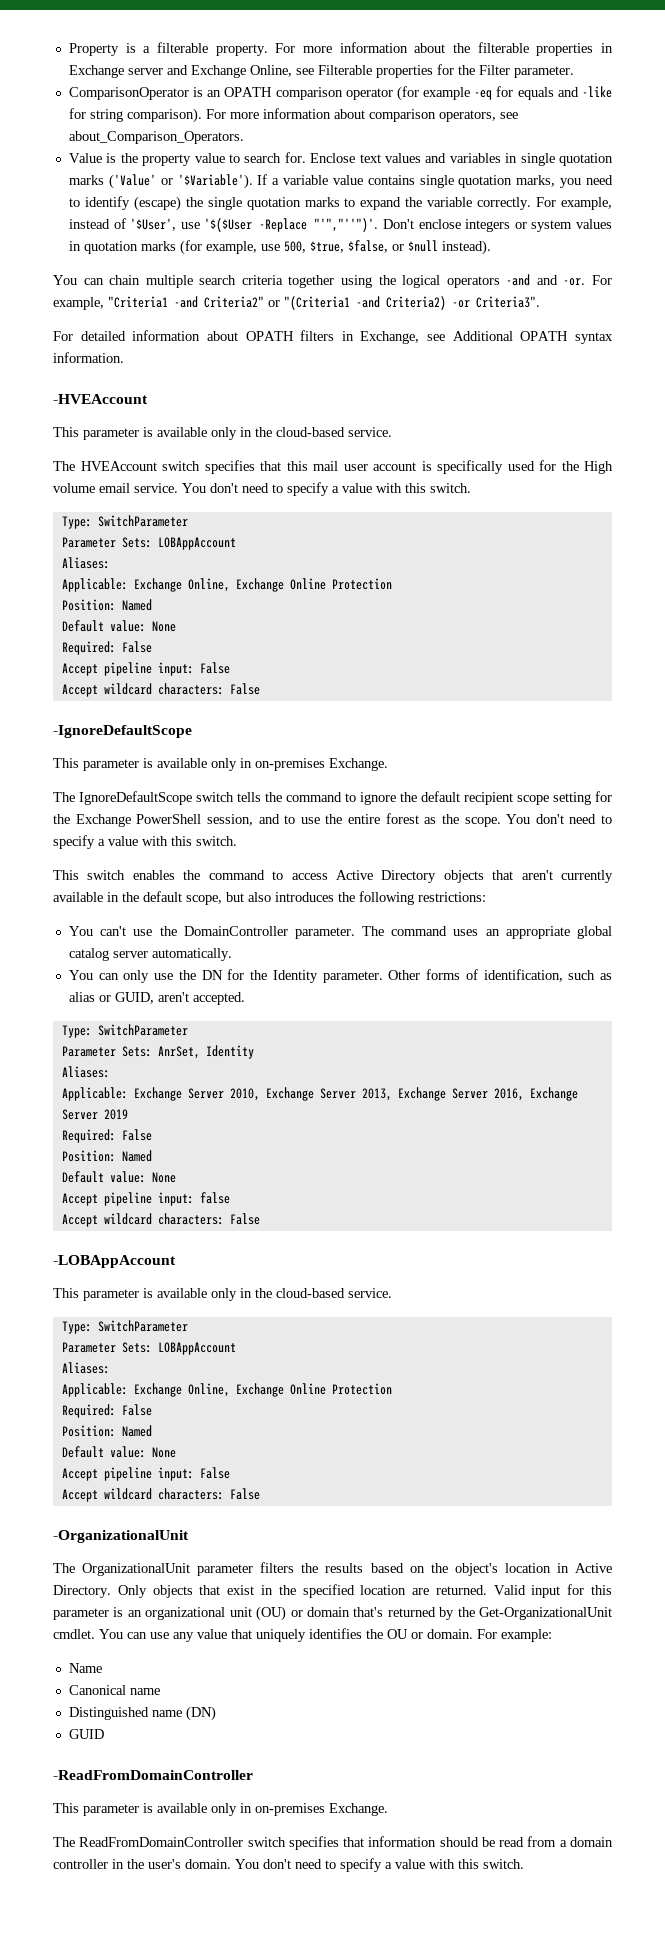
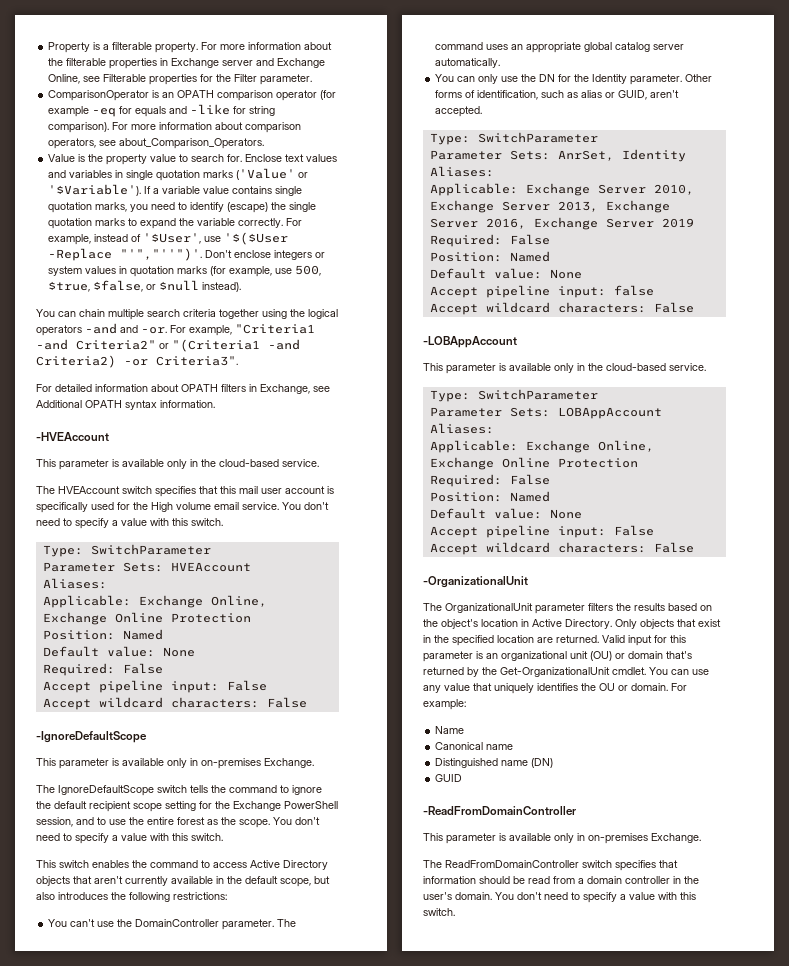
[157,537,236,550] LOBAppAccount -> [170,562,251,572] HVEAccount

